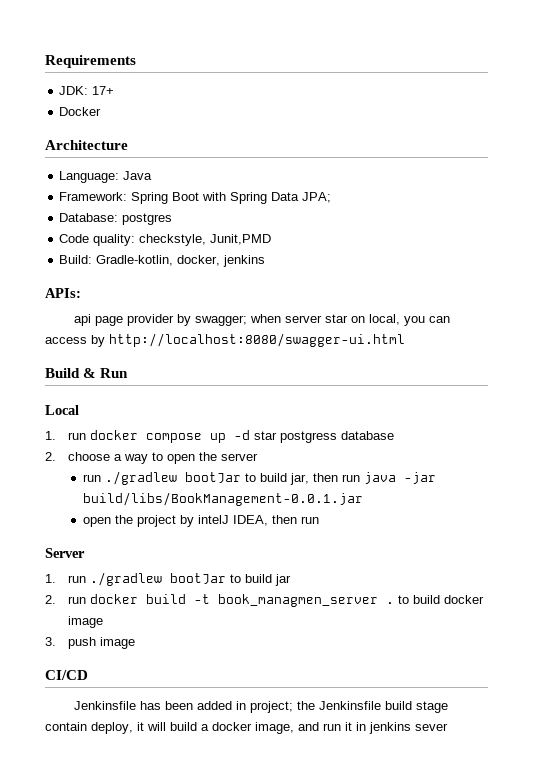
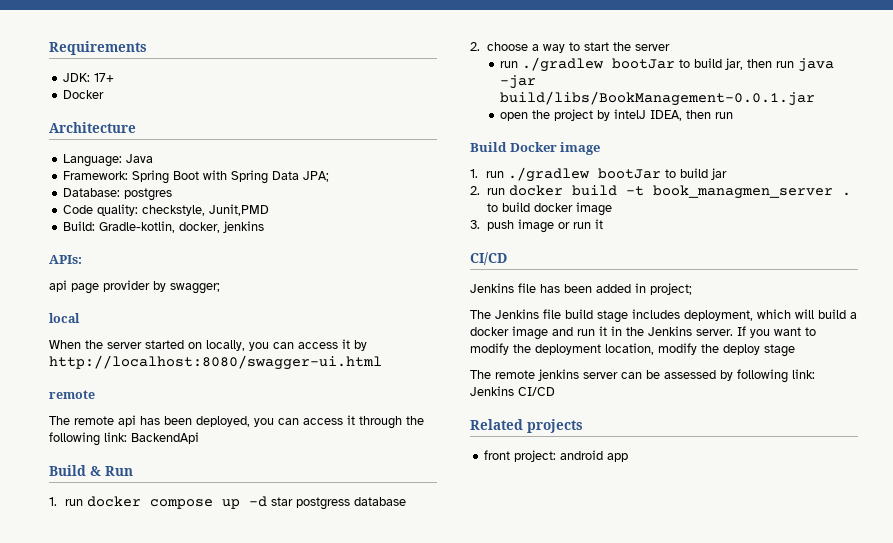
[250,314,451,326] [45,337,87,344] when server star on local, you can access -> [49,313,80,323] [49,339,350,351] // local // When the server started on locally, you can access it
(405, 340) none -> [49,390,95,399] [49,415,424,429] [49,432,199,446] // remote // The remote api has been deployed, you can access it through the following link: BackendApi
[45,405,79,415] // Local -> (133, 471) none
[167,454,196,464] open -> [583,42,609,51] start
[45,548,85,558] Server -> [470,142,601,155] Build Docker image
[45,670,88,680] [74,701,137,710] // CI/CD // Jenkinsfile -> [557,219,603,229] [470,252,507,265] [470,283,536,293] or run it // CI/CD // Jenkins file
[297,701,449,713] [45,722,144,734] the Jenkinsfile build stage contain deploy, it -> [470,309,791,323] // The Jenkins file build stage includes deployment, which
[255,722,294,734] image, -> [512,326,548,340] image
[369,722,448,734] jenkins sever -> [626,326,816,338] [470,343,795,357] [470,369,815,383] [470,386,555,396] [470,419,583,433] [484,450,629,462] the Jenkins server. If you want to modify the deployment location, modify the deploy stage // The remote jenkins server can be assessed by following link: Jenkins CI/CD // Related projects // front project: android app

